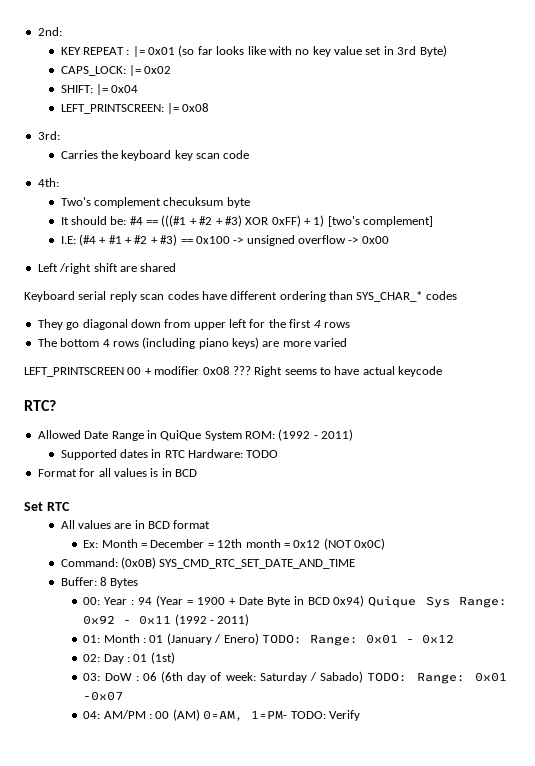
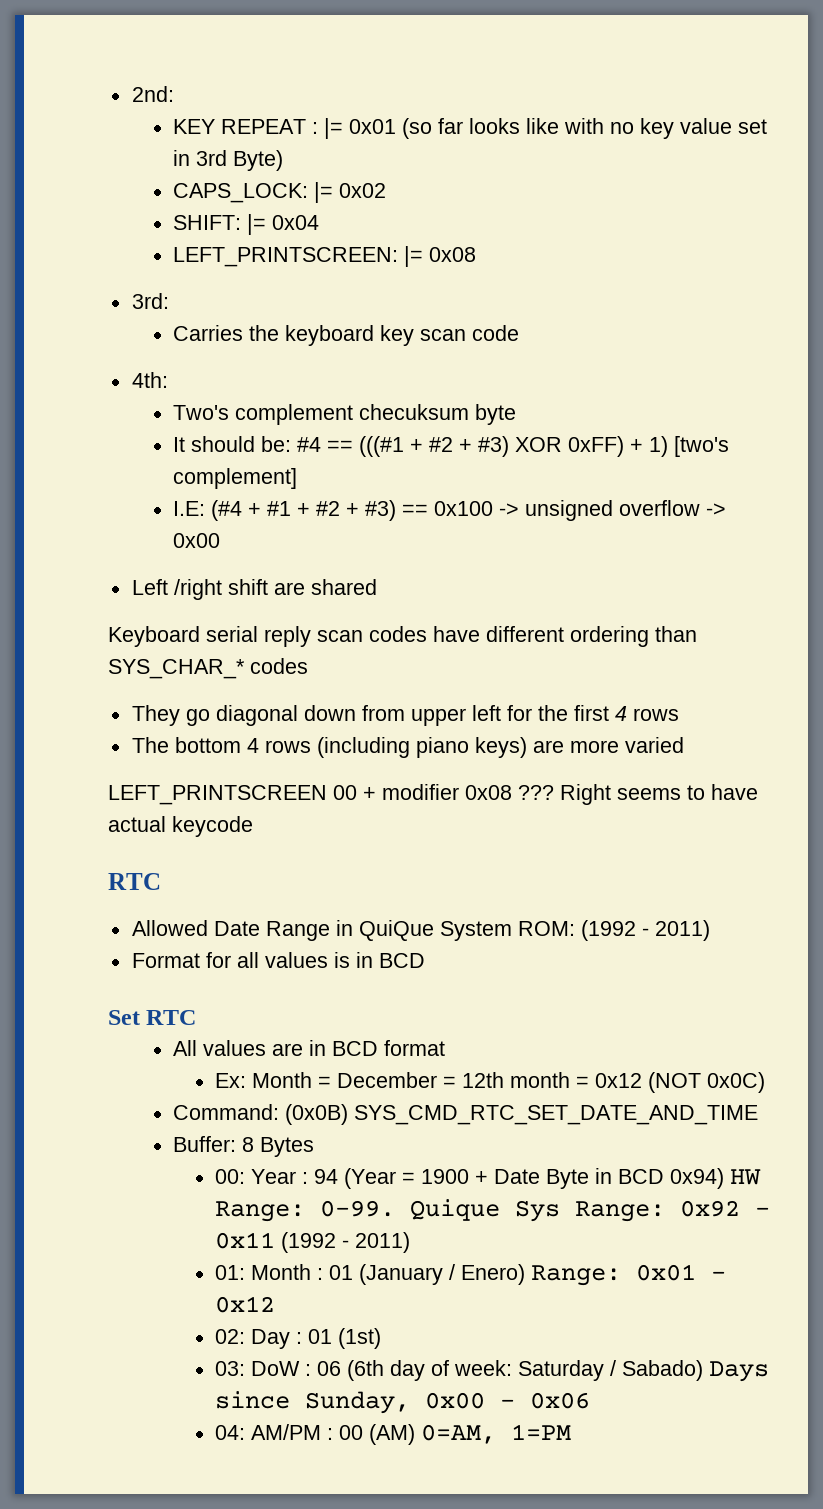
[24,400,56,411] RTC? -> [108,873,161,890] RTC
[60,449,279,460] // Supported dates in RTC Hardware: TODO -> (710, 930) none
(365, 601) none -> [729,1169,761,1185] [214,1200,395,1222] HW Range: 0-99.
[261,634,302,644] TODO: -> (525, 1274) none
[367,672,508,684] [83,691,124,701] TODO: Range: 0x01 -0x07 -> [708,1361,769,1382] [214,1391,590,1414] Days since Sunday, 0x00 - 0x06
[251,710,360,721] 1=PM- TODO: Verify -> [510,1424,571,1440] 1=PM

